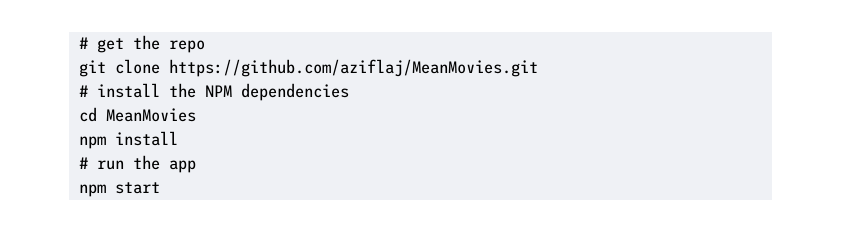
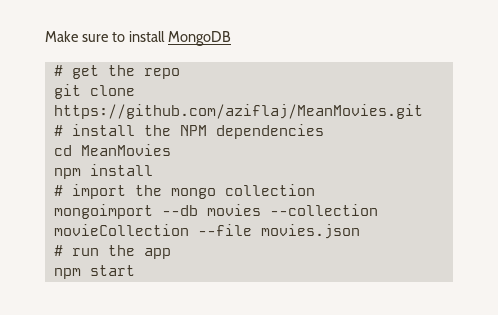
(79, 43) none -> [45,31,231,46] Make sure to install MongoDB //
(179, 138) none -> [53,184,315,199] [53,204,378,219] [53,224,360,239] // # import the mongo collection // mongoimport --db movies --collection movieCollection --file movies.json

